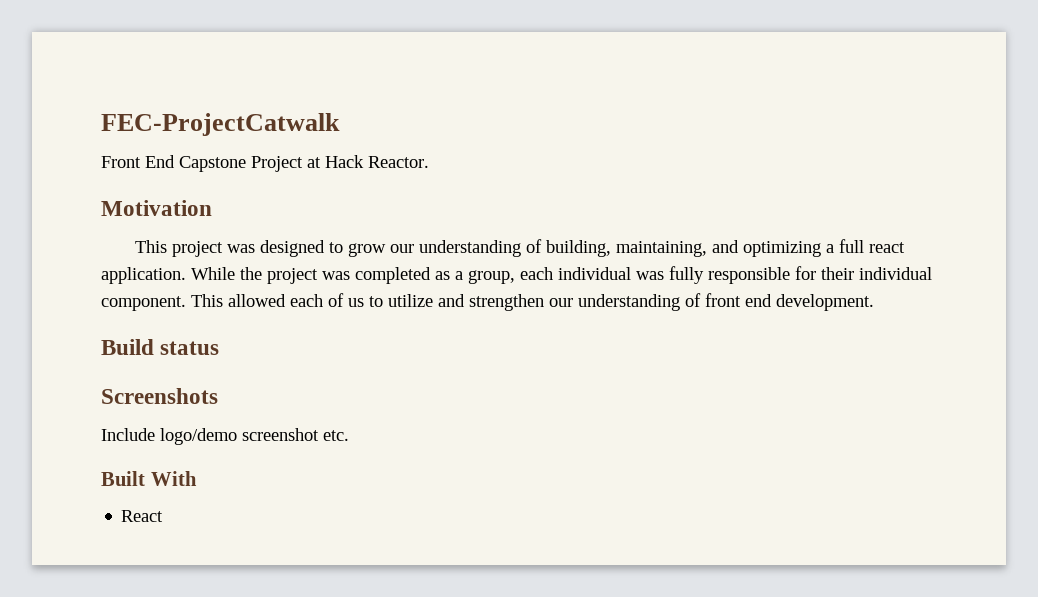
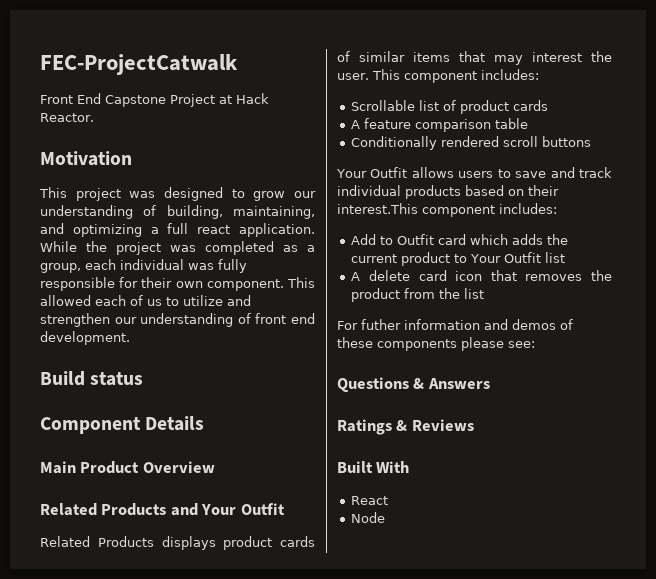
[859,267,932,280] individual -> [175,281,203,288] own
[101,388,218,404] [101,428,349,445] Screenshots // Include logo/demo screenshot etc. -> [40,416,205,434] [40,461,215,474] [40,503,285,516] [40,536,315,550] [337,51,612,65] [337,69,539,83] [351,100,549,114] [351,118,529,132] [351,136,592,150] [336,167,612,178] [337,185,559,199] [337,203,557,217] [351,234,569,245] [351,252,566,266] [351,270,612,281] [351,288,485,302] [337,319,573,330] [337,337,535,351] [337,377,490,392] [337,419,474,435] Component Details // Main Product Overview // Related Products and Your Outfit // Related Products displays product cards of similar items that may interest the user. This component includes: // Scrollable list of product cards // A feature comparison table // Conditionally rendered scroll buttons // Your Outfit allows users to save and track individual products based on their interest.This component includes: // Add to Outfit card which adds the current product to Your Outfit list // A delete card icon that removes the product from the list // For futher information and demos of these components please see: // Questions & Answers // Ratings & Reviews
(164, 516) none -> [351,512,386,523] // Node

